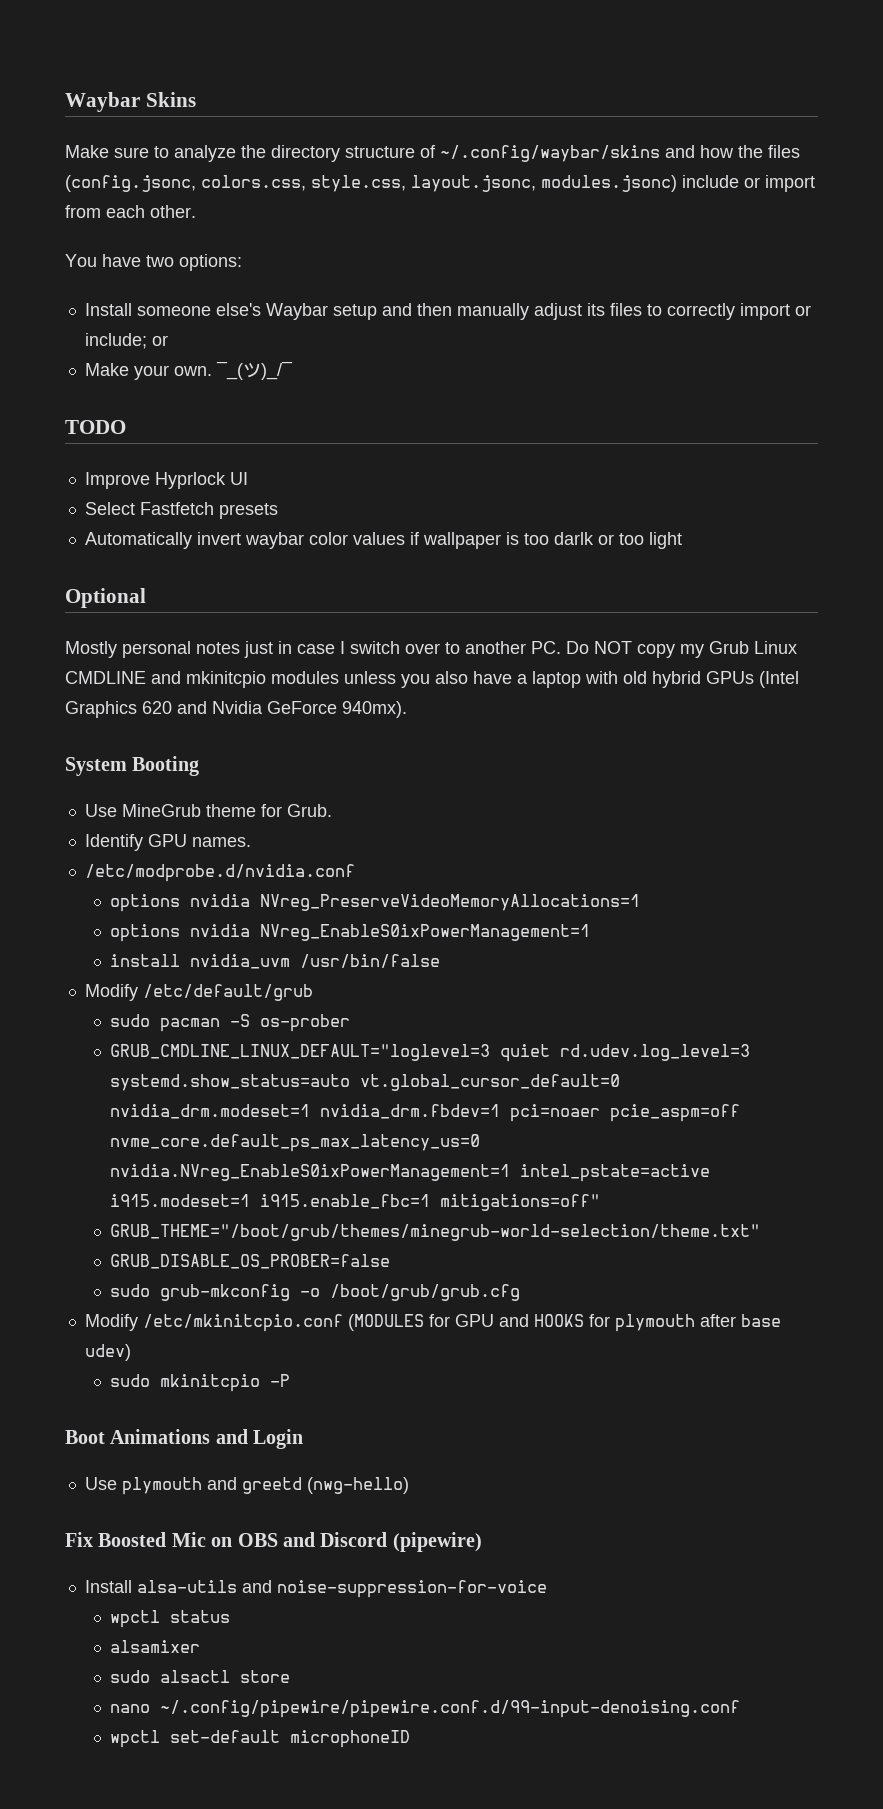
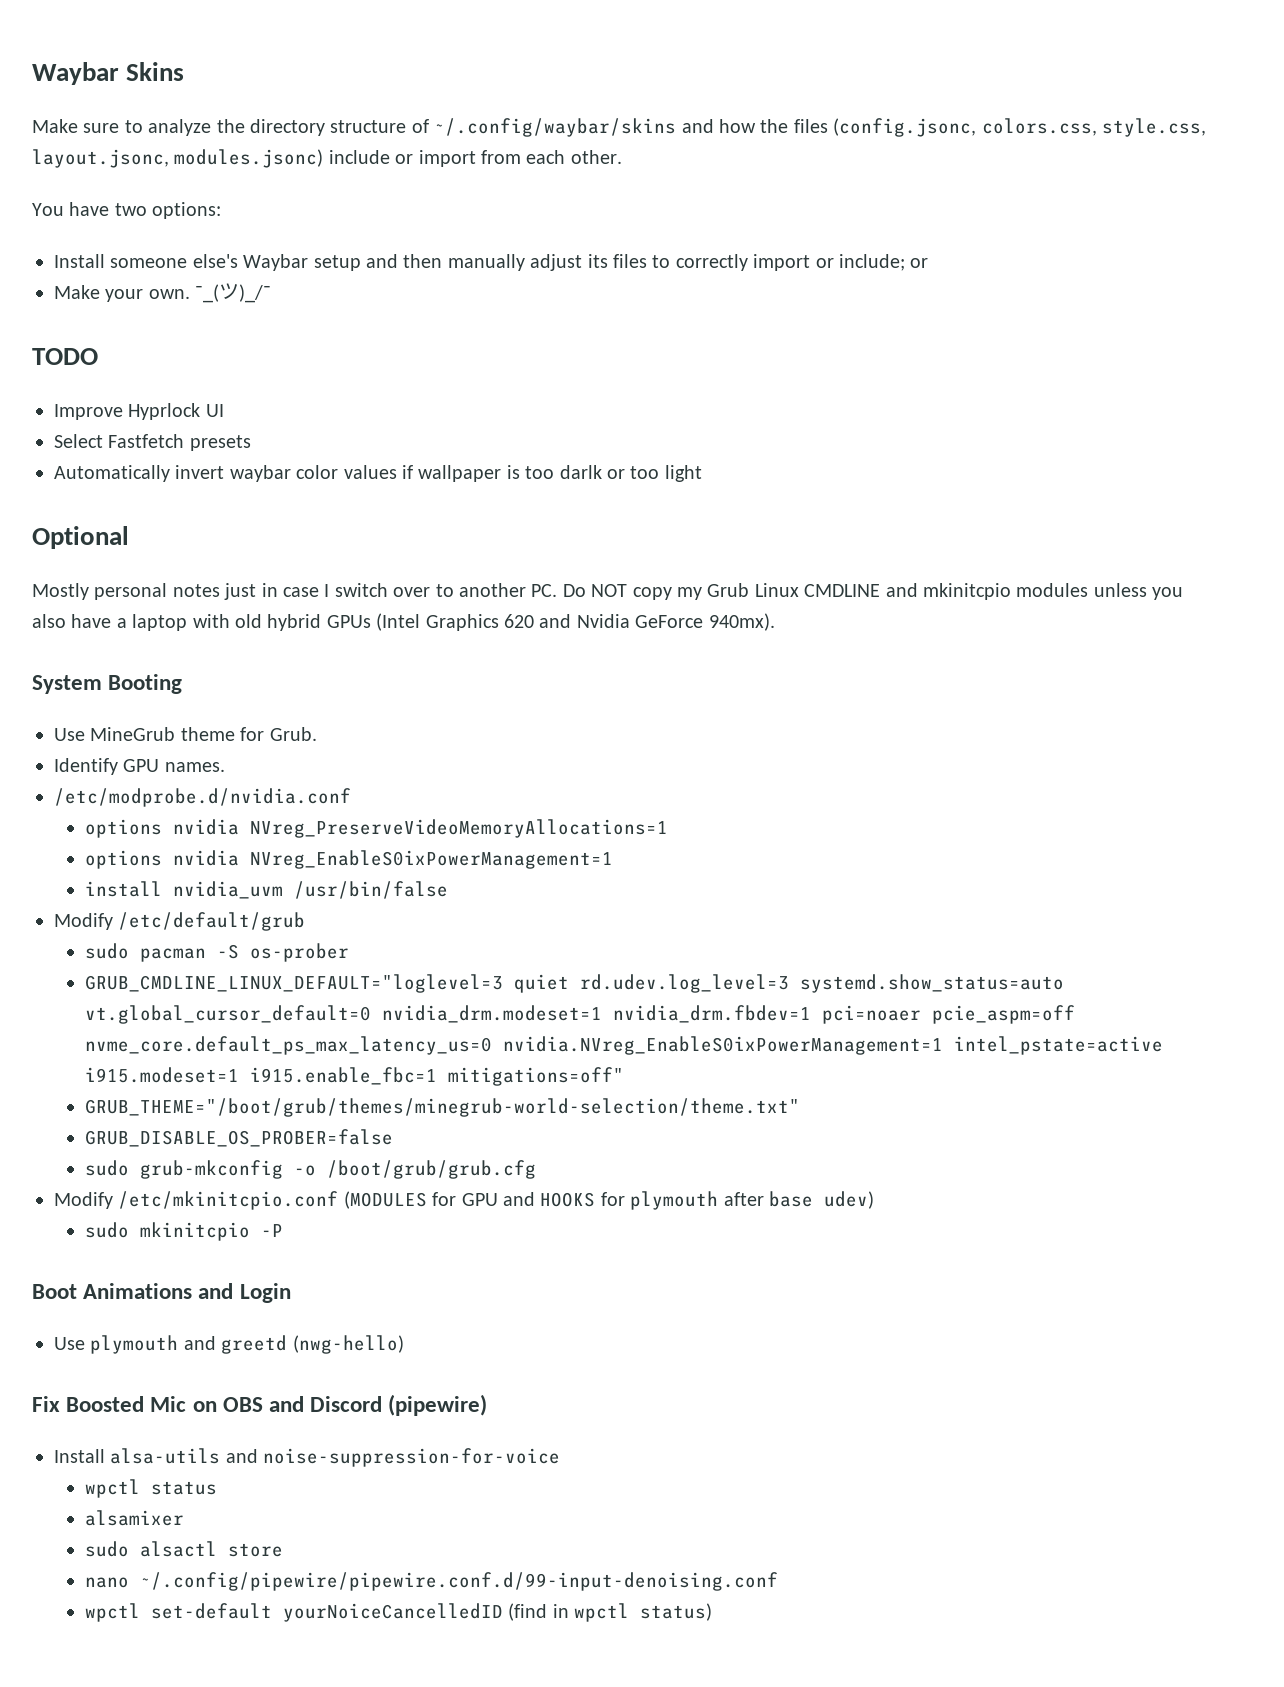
[289,1730,410,1748] microphoneID -> [282,1603,713,1622] yourNoiceCancelledID (find in wpctl status)

